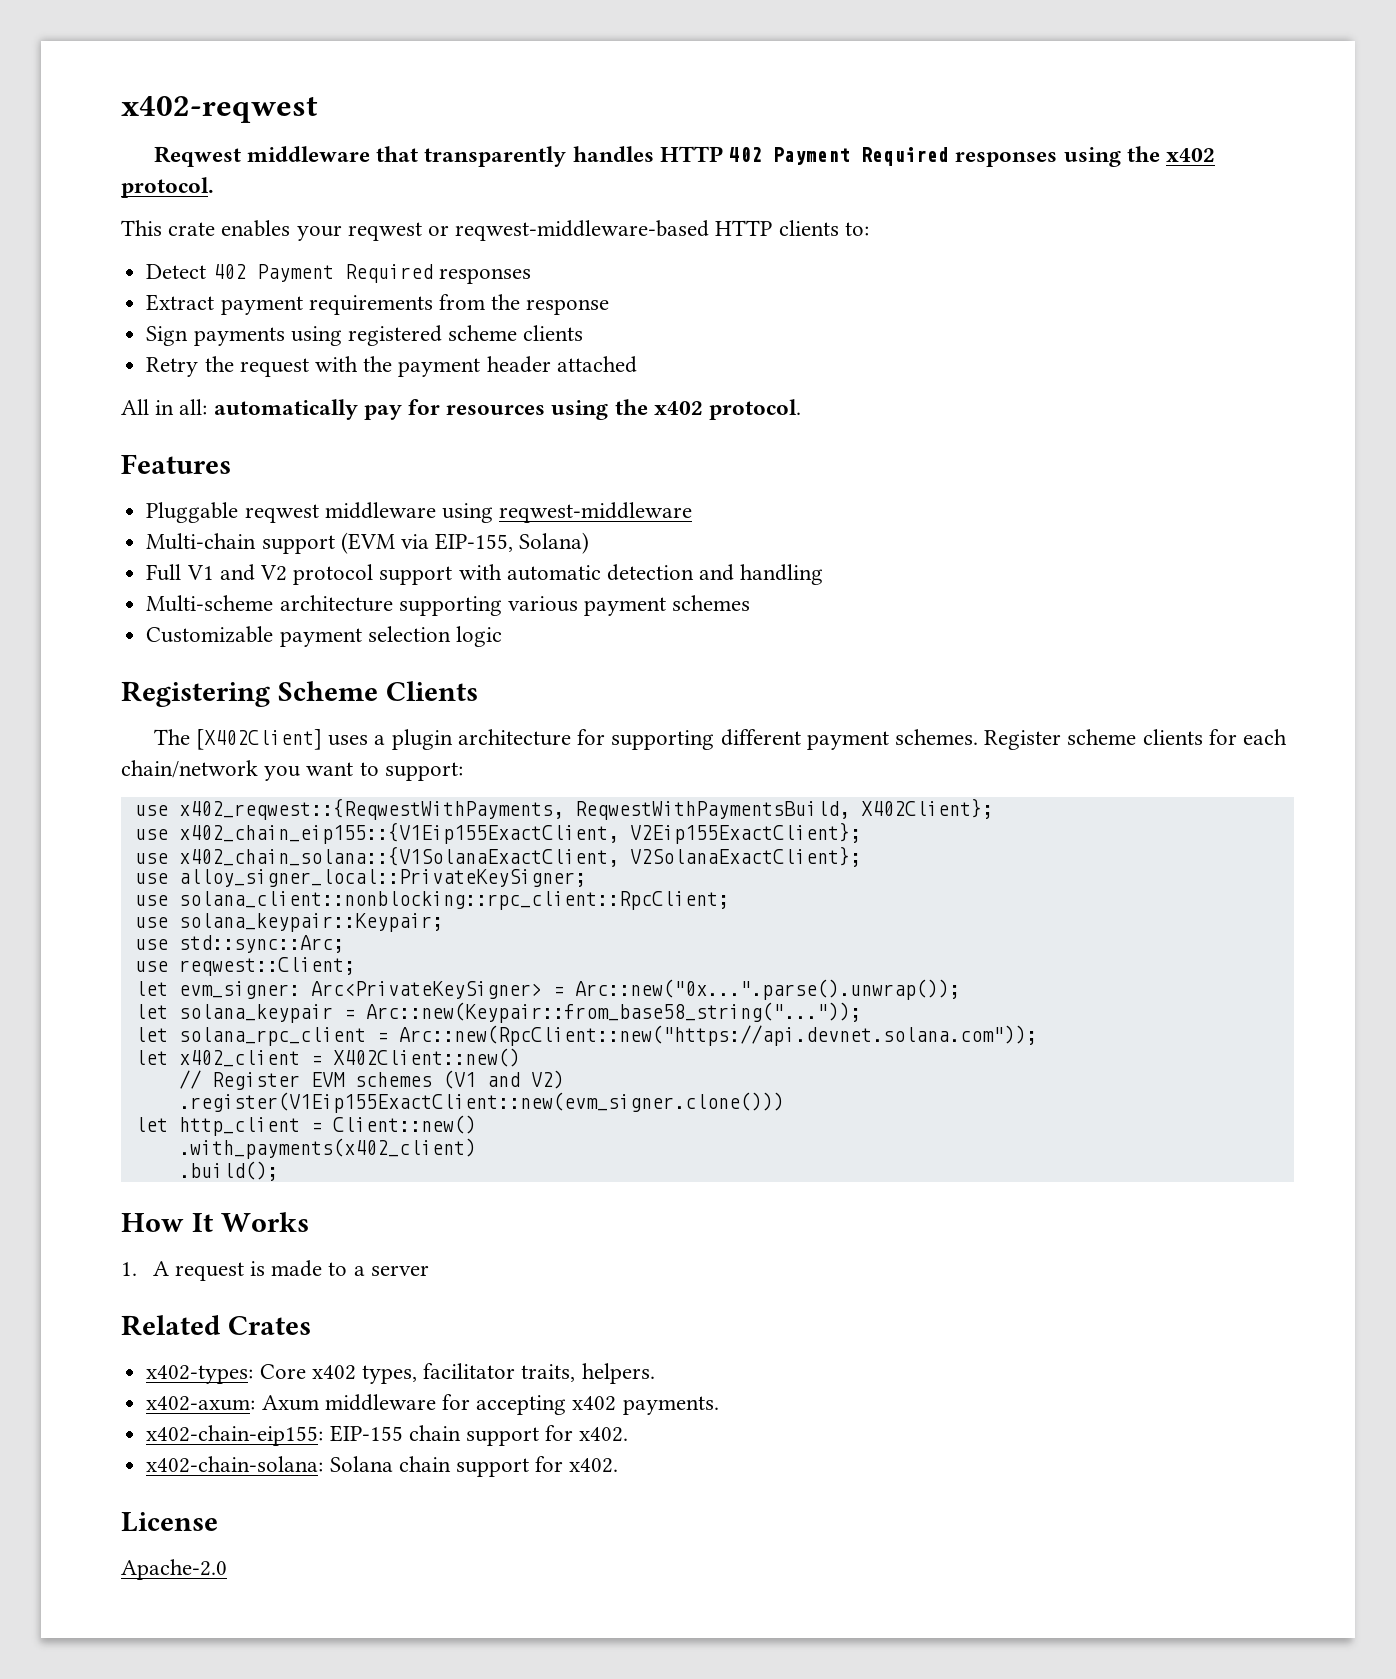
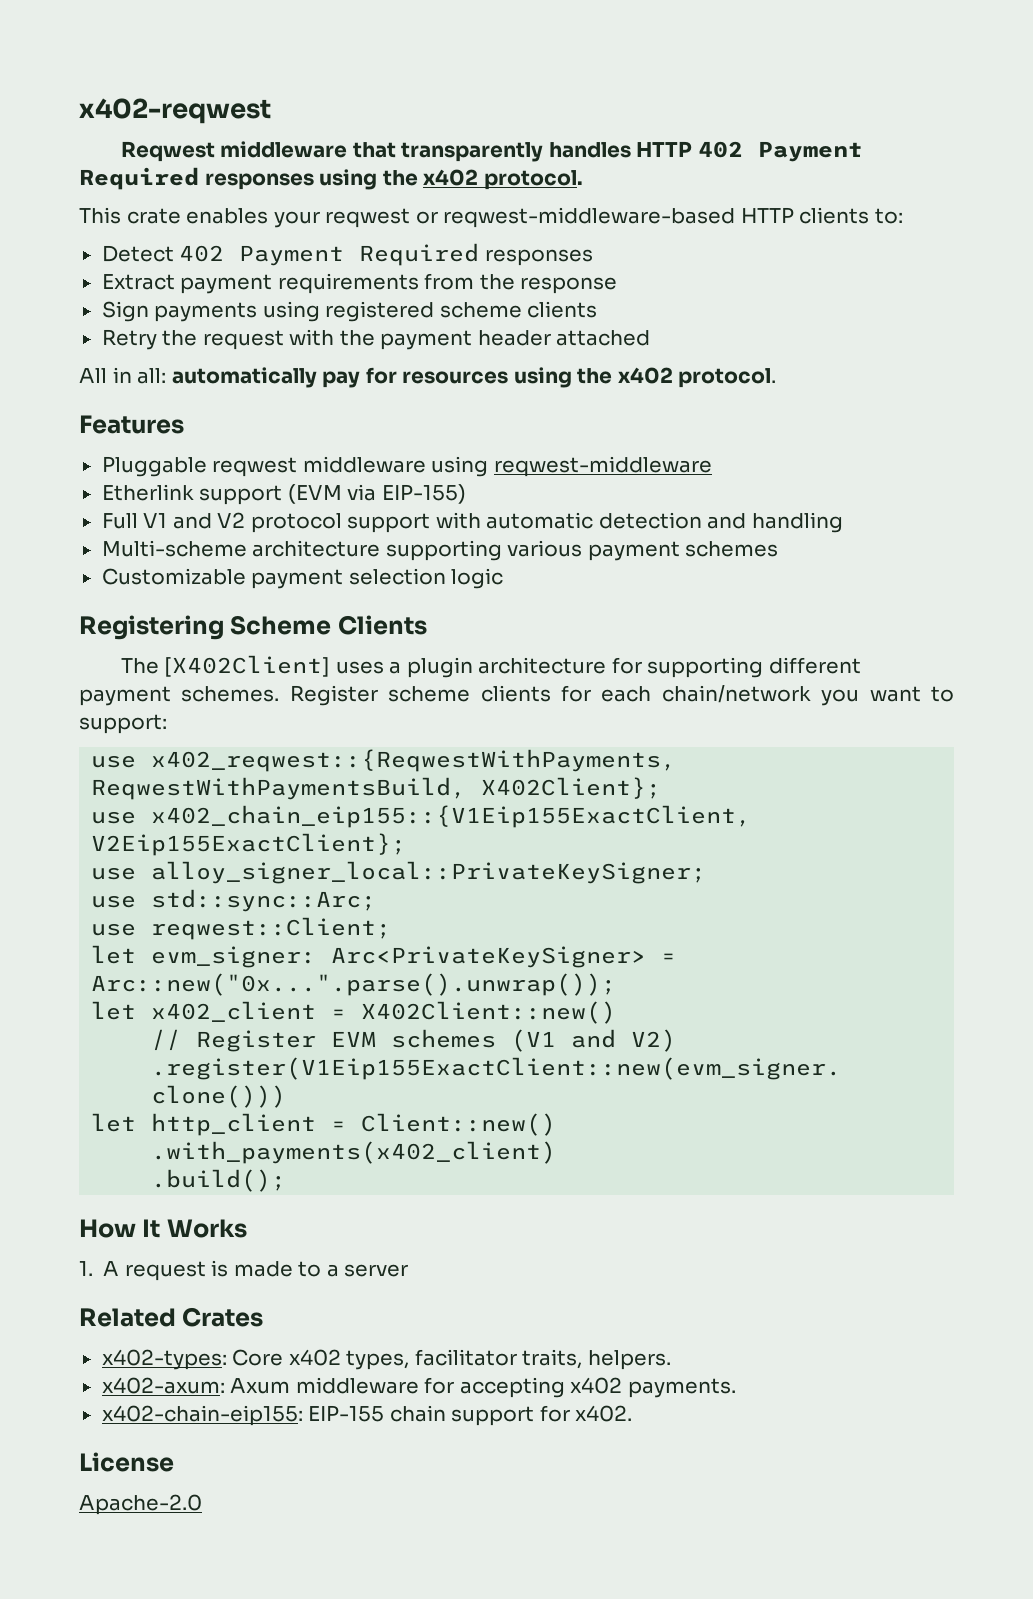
[146,533,257,550] Multi-chain -> [101,484,194,501] Etherlink
[435,532,590,554] EIP-155, Solana) -> [381,484,466,504] EIP-155)
[134,846,861,867] // use x402_chain_solana::{V1SolanaExactClient, V2SolanaExactClient}; -> (407, 844) none
[134,891,729,910] [134,913,443,932] // use solana_client::nonblocking::rpc_client::RpcClient; // use solana_keypair::Keypair; -> (707, 872) none
[134,1002,861,1023] [134,1025,1037,1046] // let solana_keypair = Arc::new(Keypair::from_base58_string("...")); // let solana_rpc_client = Arc::new(RpcClient::new("https://api.devnet.solana.com")); -> (617, 984) none
[146,1456,619,1477] // x402-chain-solana: Solana chain support for x402. -> (633, 1413) none

